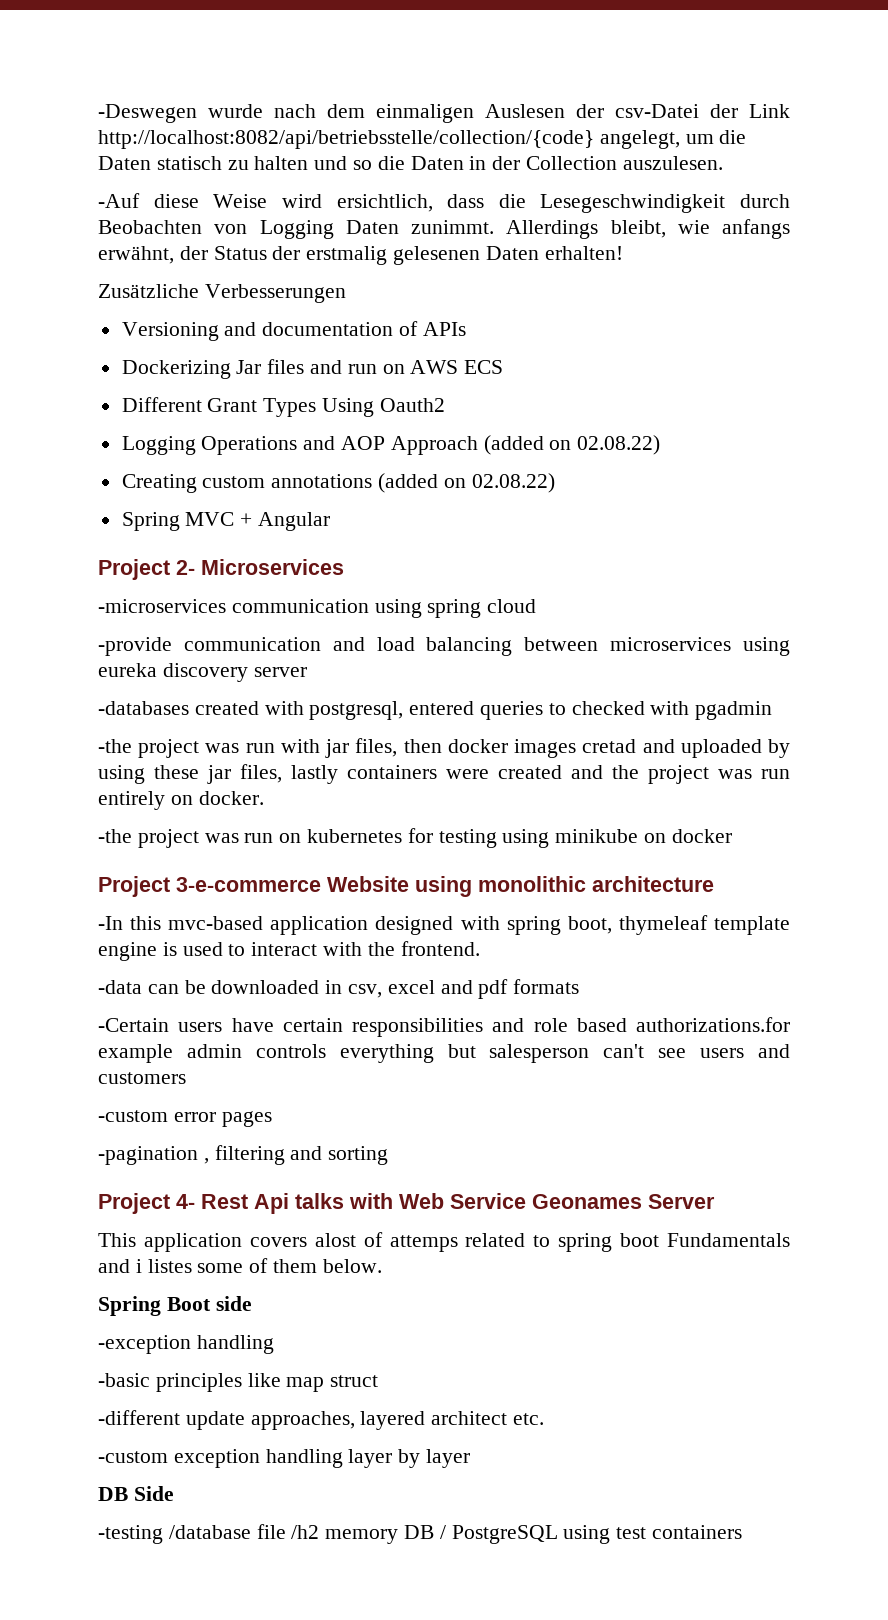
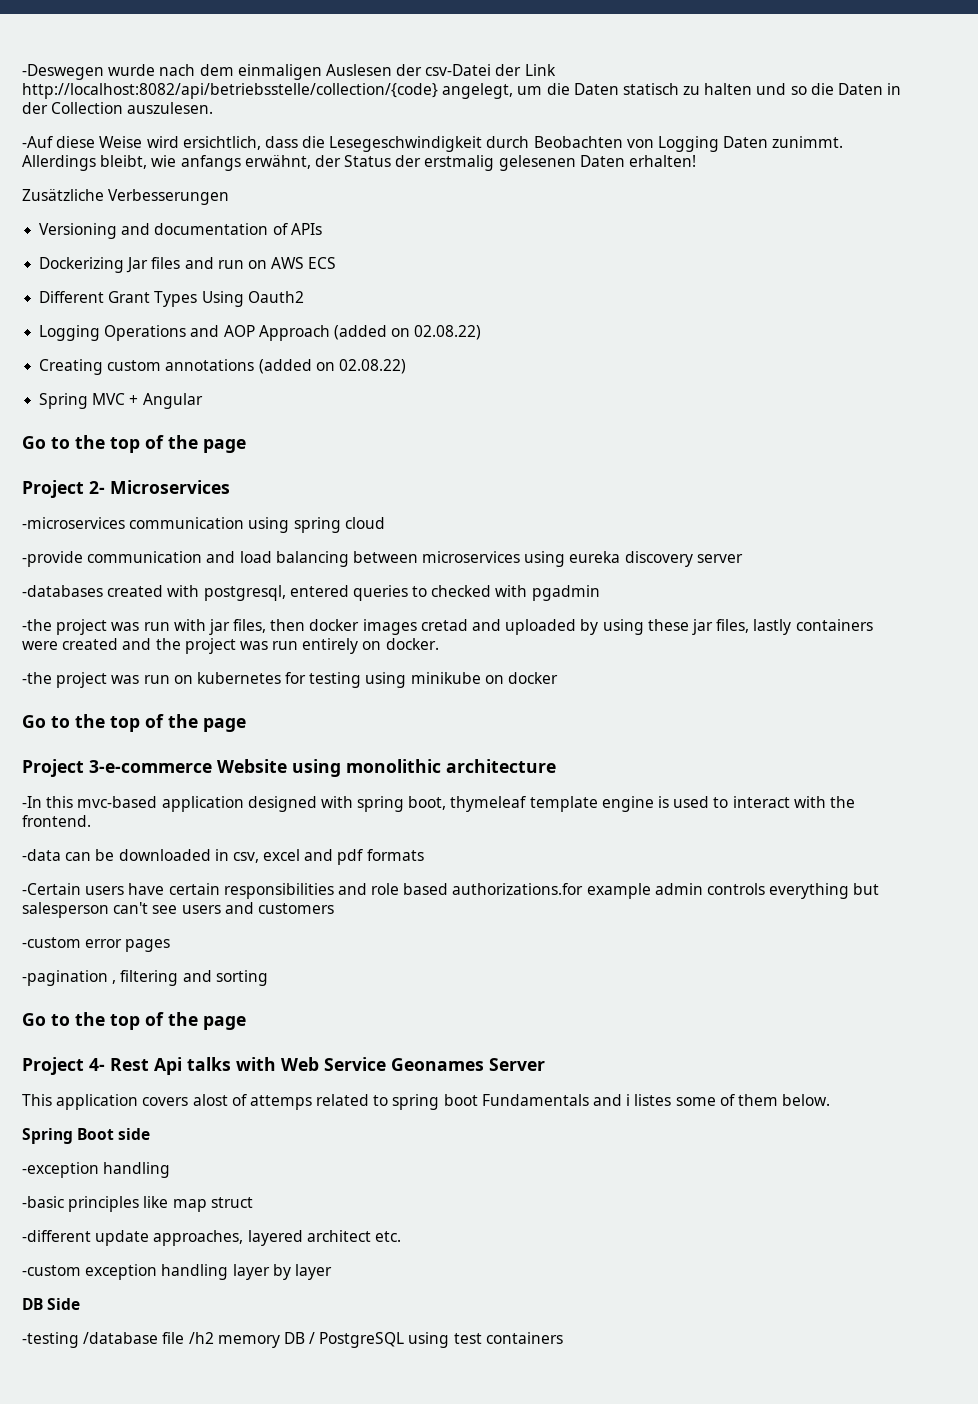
(331, 521) none -> [22,435,246,453] // Go to the top of the page
(732, 836) none -> [22,714,246,732] // Go to the top of the page
(389, 1155) none -> [22,1012,246,1030] // Go to the top of the page

